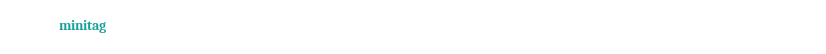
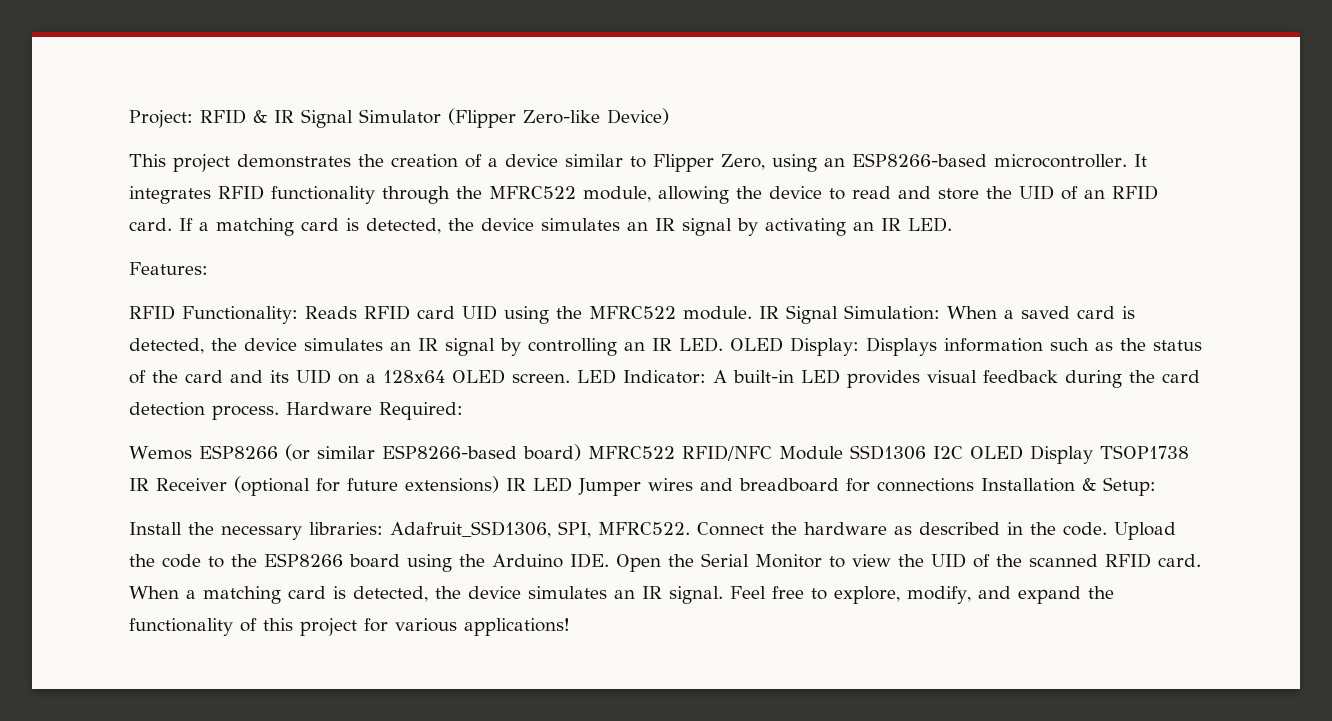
[59,20,106,33] minitag -> [129,108,669,128] [129,153,1147,172] [129,185,1158,204] [129,217,952,236] [129,262,208,275] [129,305,1135,324] [129,337,1202,356] [129,369,1200,388] [129,402,463,420] [129,444,1189,464] [129,476,1156,496] [129,521,1176,540] [129,553,1201,572] [129,586,1114,604] [129,618,570,636] Project: RFID & IR Signal Simulator (Flipper Zero-like Device) // This project demonstrates the creation of a device similar to Flipper Zero, using an ESP8266-based microcontroller. It integrates RFID functionality through the MFRC522 module, allowing the device to read and store the UID of an RFID card. If a matching card is detected, the device simulates an IR signal by activating an IR LED. // Features: // RFID Functionality: Reads RFID card UID using the MFRC522 module. IR Signal Simulation: When a saved card is detected, the device simulates an IR signal by controlling an IR LED. OLED Display: Displays information such as the status of the card and its UID on a 128x64 OLED screen. LED Indicator: A built-in LED provides visual feedback during the card detection process. Hardware Required: // Wemos ESP8266 (or similar ESP8266-based board) MFRC522 RFID/NFC Module SSD1306 I2C OLED Display TSOP1738 IR Receiver (optional for future extensions) IR LED Jumper wires and breadboard for connections Installation & Setup: // Install the necessary libraries: Adafruit_SSD1306, SPI, MFRC522. Connect the hardware as described in the code. Upload the code to the ESP8266 board using the Arduino IDE. Open the Serial Monitor to view the UID of the scanned RFID card. When a matching card is detected, the device simulates an IR signal. Feel free to explore, modify, and expand the functionality of this project for various applications!

